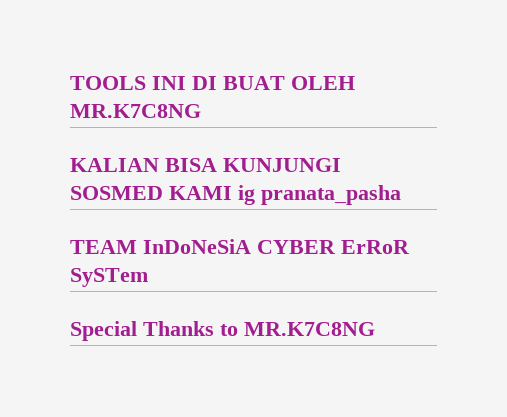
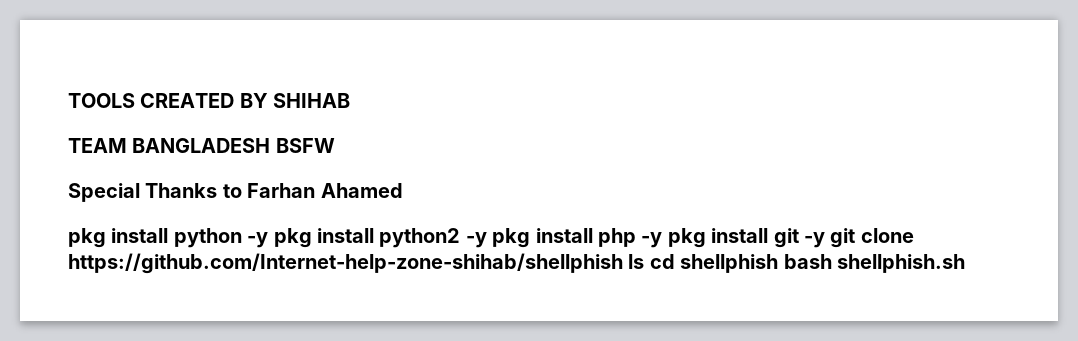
[152,76,355,90] [70,104,201,118] [70,158,341,172] [70,185,401,205] [70,239,410,254] [70,268,148,287] [70,321,375,341] INI DI BUAT OLEH MR.K7C8NG // KALIAN BISA KUNJUNGI SOSMED KAMI ig pranata_pasha // TEAM InDoNeSiA CYBER ErRoR SySTem // Special Thanks to MR.K7C8NG -> [140,93,351,108] [68,138,335,153] [68,183,403,202] [68,228,914,248] [68,253,965,274] CREATED BY SHIHAB // TEAM BANGLADESH BSFW // Special Thanks to Farhan Ahamed // pkg install python -y pkg install python2 -y pkg install php -y pkg install git -y git clone https://github.com/Internet-help-zone-shihab/shellphish ls cd shellphish bash shellphish.sh

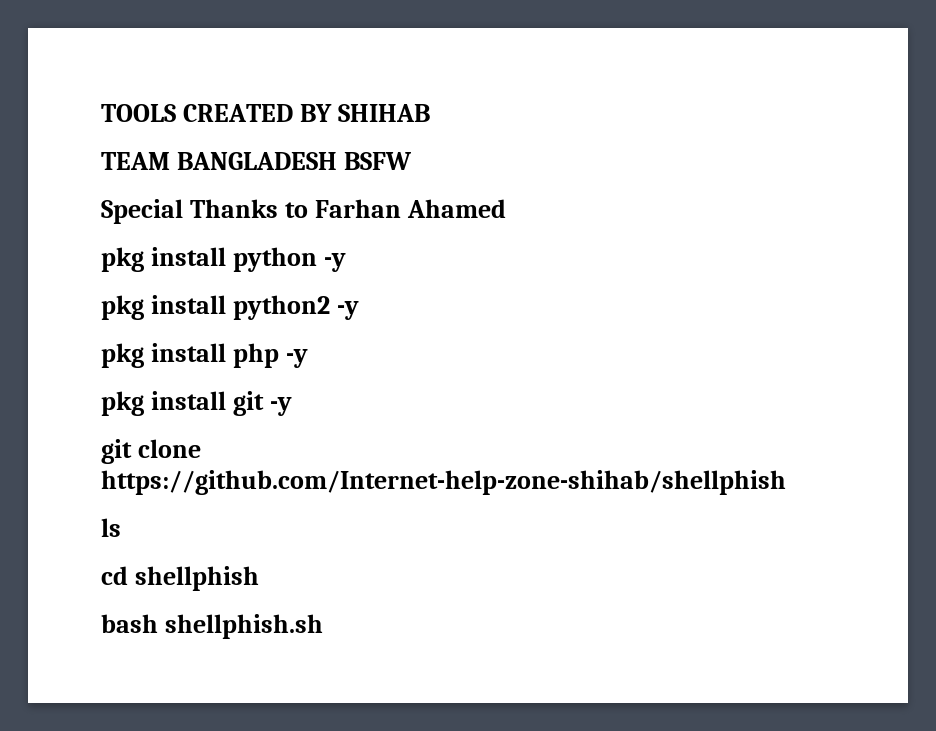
(269, 240) none -> (346, 262) //
(487, 240) none -> (359, 310) //
(663, 240) none -> (308, 358) //
(825, 240) none -> (292, 406) //
(623, 263) none -> (786, 482) //
(645, 261) none -> (121, 527) //
(779, 263) none -> (259, 578) //

